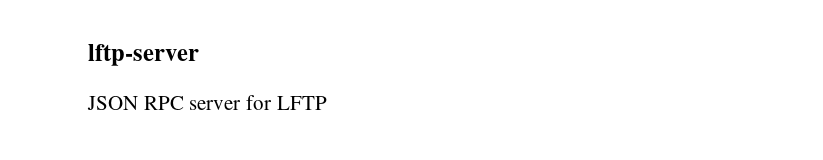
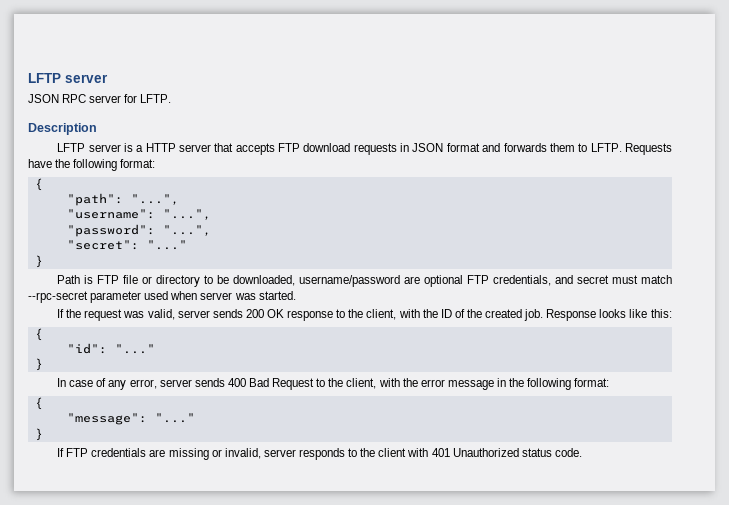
[88,44,199,66] lftp-server -> [28,73,108,83] LFTP server
[276,96,327,110] LFTP -> [140,94,172,103] [28,123,97,135] [57,143,672,155] [28,159,156,171] [34,178,43,191] [66,193,179,206] [66,209,211,220] [66,224,211,237] [66,240,187,250] [34,255,43,268] [57,275,672,287] [28,291,296,303] [57,309,672,321] [34,328,43,341] [66,343,155,354] [34,358,43,371] [57,378,610,390] [34,397,43,410] [66,413,195,425] [34,428,43,441] [57,448,582,460] LFTP. // Description // LFTP server is a HTTP server that accepts FTP download requests in JSON format and forwards them to LFTP. Requests have the following format: // { // "path": "...", // "username": "...", // "password": "...", // "secret": "..." // } // Path is FTP file or directory to be downloaded, username/password are optional FTP credentials, and secret must match --rpc-secret parameter used when server was started. // If the request was valid, server sends 200 OK response to the client, with the ID of the created job. Response looks like this: // { // "id": "..." // } // In case of any error, server sends 400 Bad Request to the client, with the error message in the following format: // { // "message": "..." // } // If FTP credentials are missing or invalid, server responds to the client with 401 Unauthorized status code.

